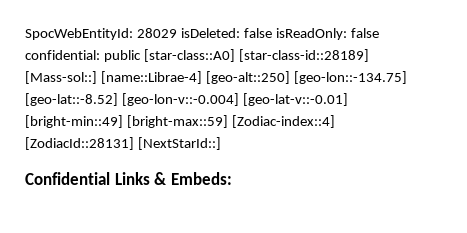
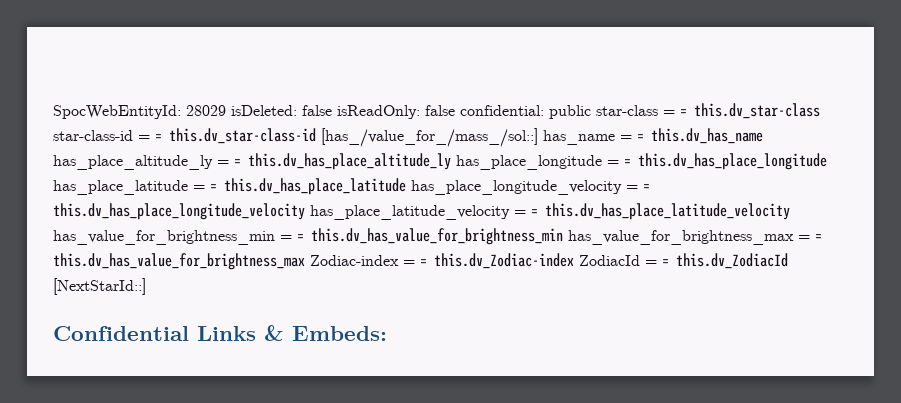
[143,49,369,62] [25,71,407,84] [25,93,348,106] [25,115,335,128] [25,137,134,150] [star-class::A0] [star-class-id::28189] [Mass-sol::] [name::Librae-4] [geo-alt::250] [geo-lon::-134.75] [geo-lat::-8.52] [geo-lon-v::-0.004] [geo-lat-v::-0.01] [bright-min::49] [bright-max::59] [Zodiac-index::4] [ZodiacId::28131] -> [596,103,820,119] [53,128,763,147] [53,153,827,170] [53,178,650,195] [53,203,790,220] [53,228,822,245] [53,253,788,270] star-class = = this.dv_star-class star-class-id = = this.dv_star-class-id [has_/value_for_/mass_/sol::] has_name = = this.dv_has_name has_place_altitude_ly = = this.dv_has_place_altitude_ly has_place_longitude = = this.dv_has_place_longitude has_place_latitude = = this.dv_has_place_latitude has_place_longitude_velocity = = this.dv_has_place_longitude_velocity has_place_latitude_velocity = = this.dv_has_place_latitude_velocity has_value_for_brightness_min = = this.dv_has_value_for_brightness_min has_value_for_brightness_max = = this.dv_has_value_for_brightness_max Zodiac-index = = this.dv_Zodiac-index ZodiacId = = this.dv_ZodiacId

